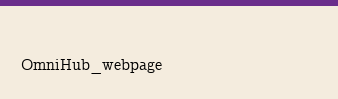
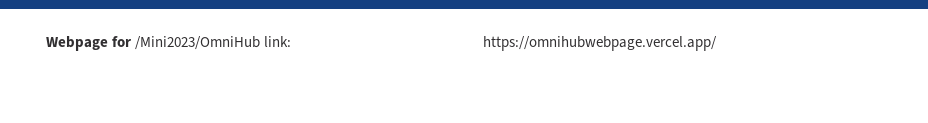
[21,59,162,74] OmniHub_webpage -> [46,36,717,51] Webpage for /Mini2023/OmniHub link: https://omnihubwebpage.vercel.app/

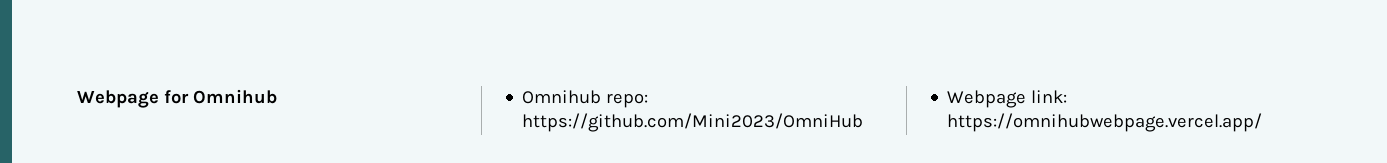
[135,36,261,50] /Mini2023/OmniHub -> [192,89,277,104] [522,90,649,108] [522,113,864,132] [947,90,1027,108] Omnihub // Omnihub repo: https://github.com/Mini2023/OmniHub // Webpage

